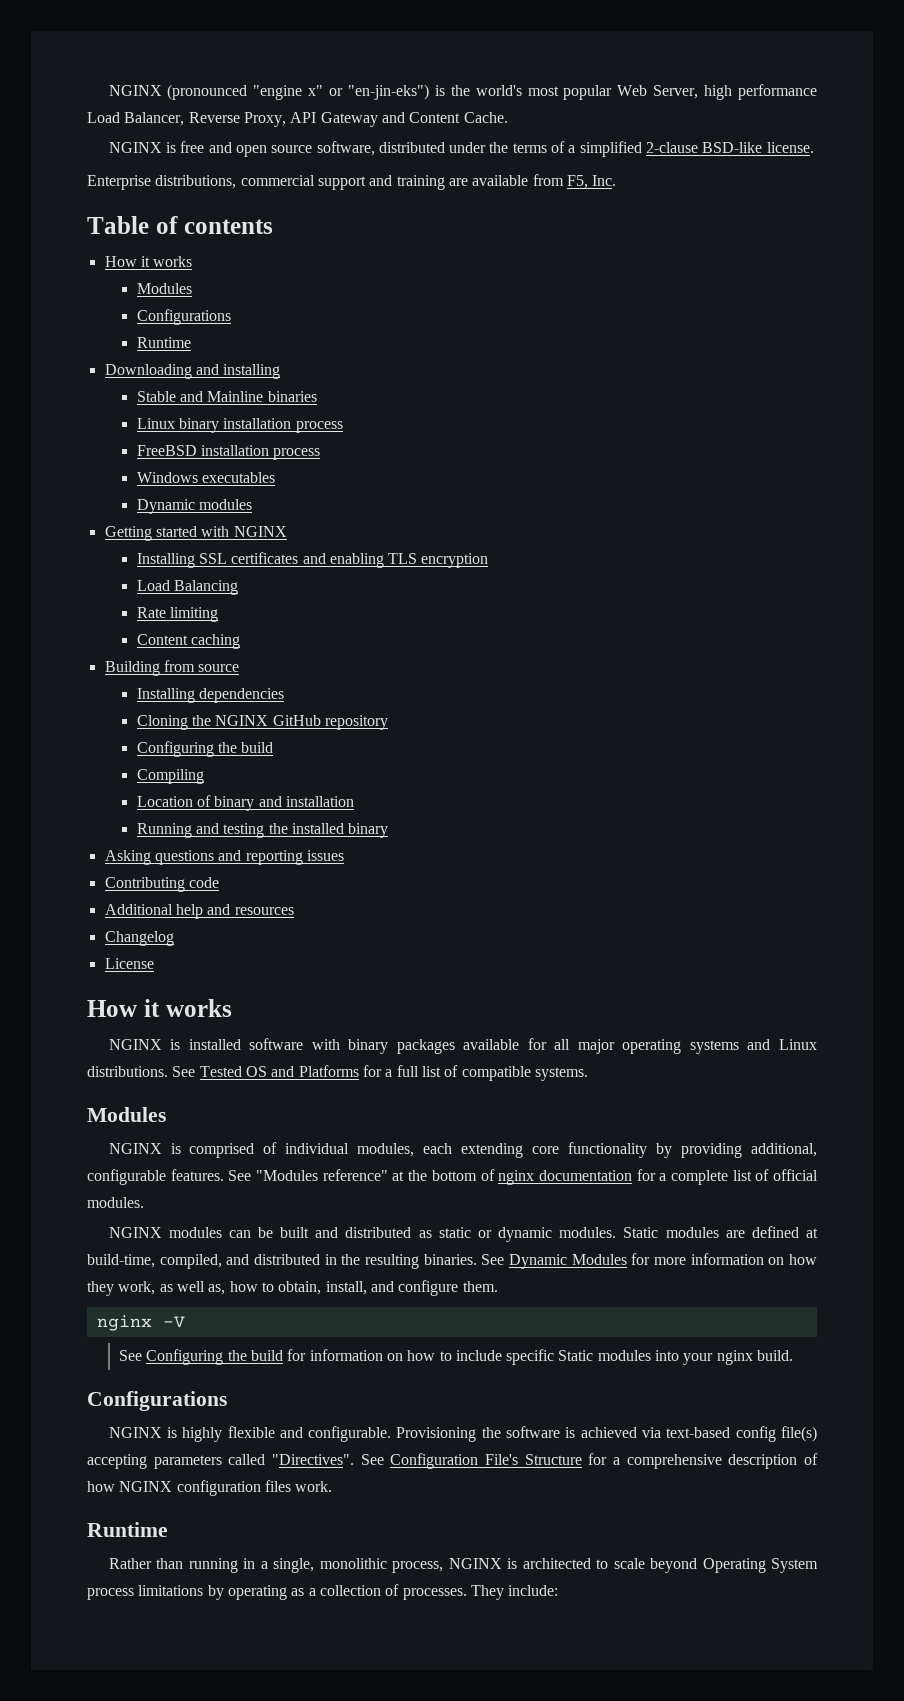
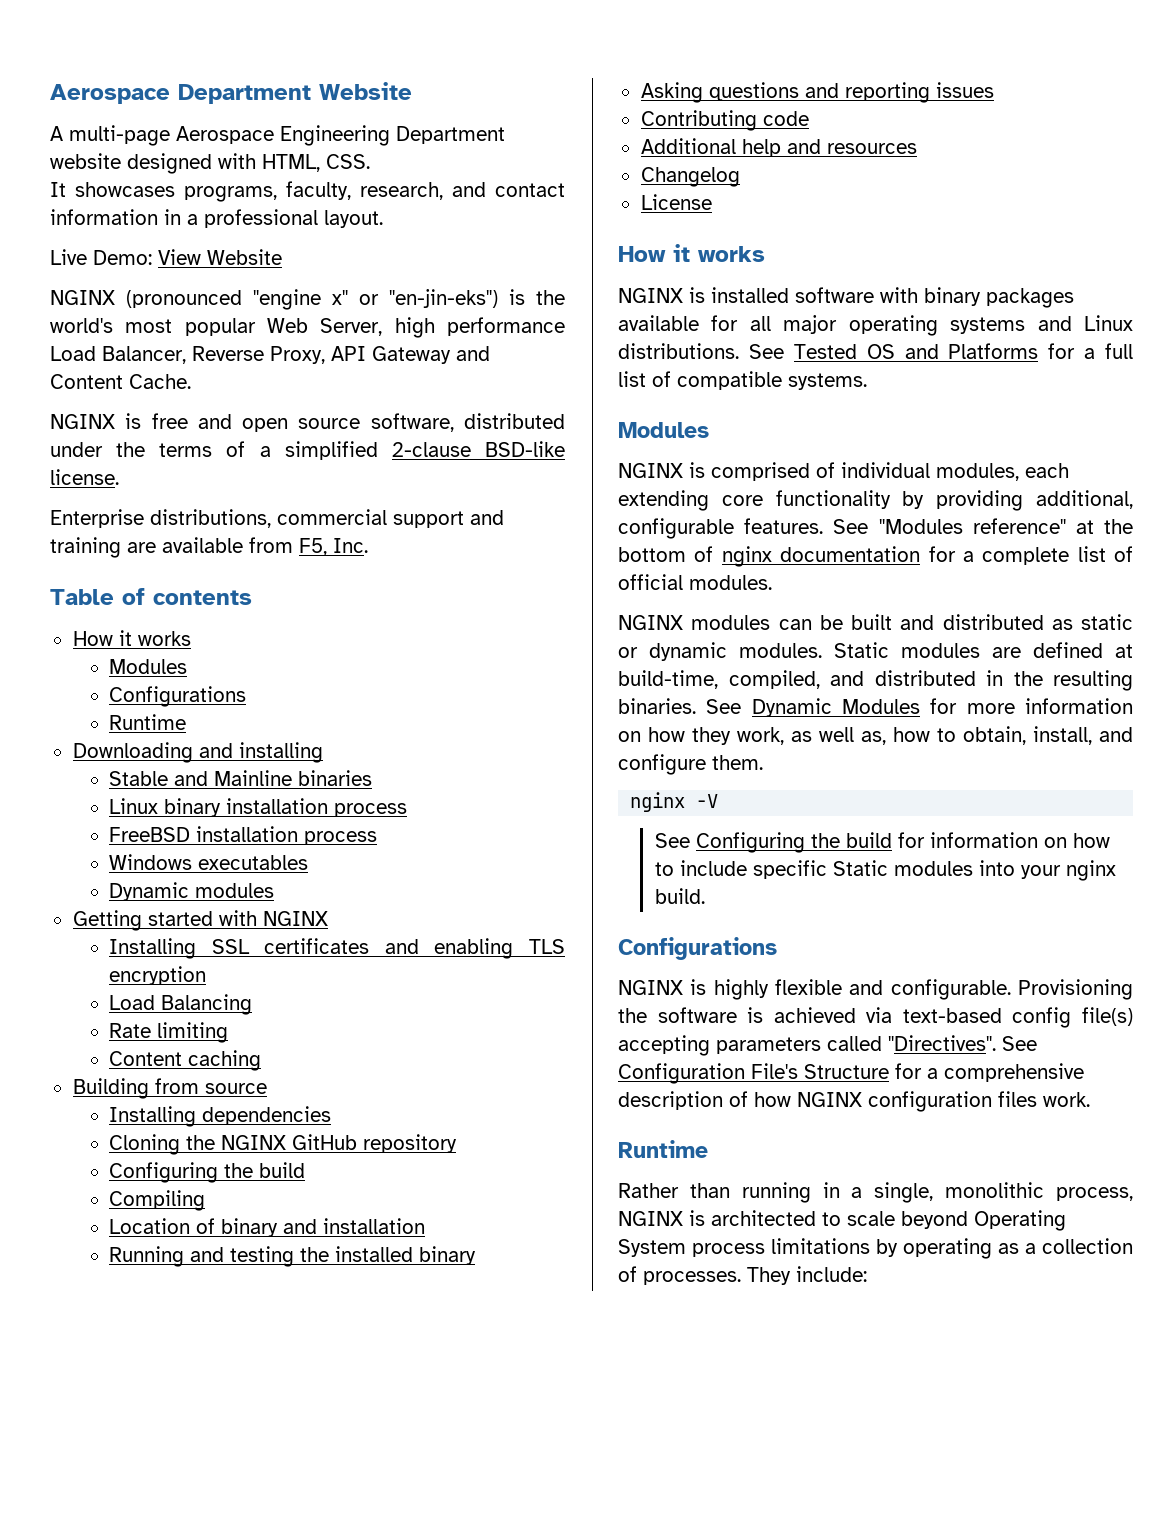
(108, 90) none -> [50,82,412,104] [50,125,505,146] [50,153,370,174] [50,181,565,202] [50,209,383,228] [50,249,282,265] Aerospace Department Website // A multi-page Aerospace Engineering Department website designed with HTML, CSS. // It showcases programs, faculty, research, and contact information in a professional layout. // Live Demo: View Website //

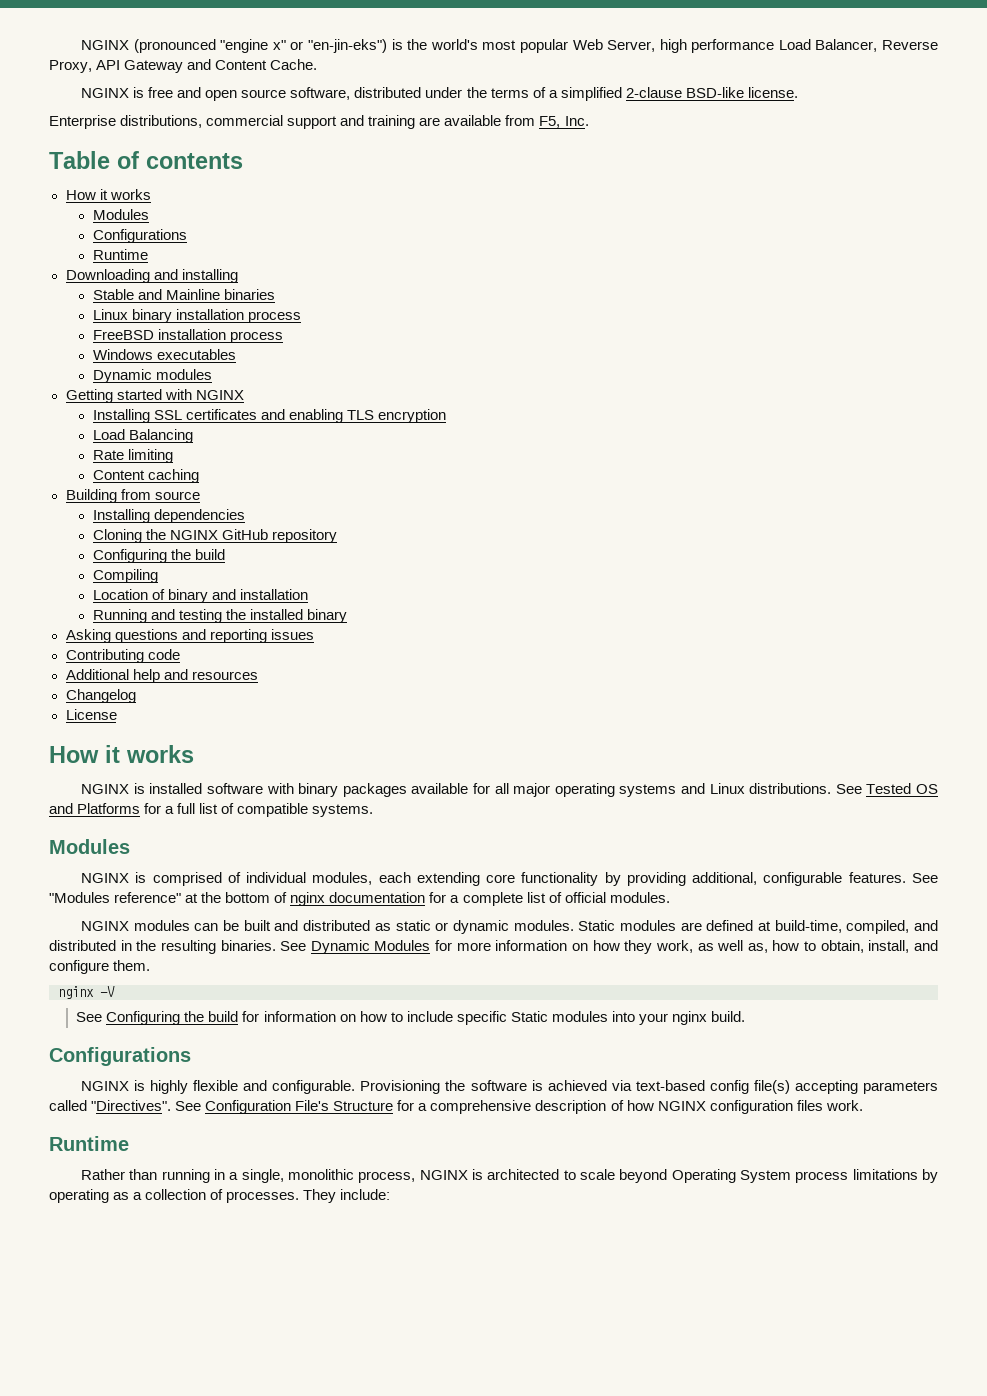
[50,82,412,104] [50,125,505,146] [50,153,370,174] [50,181,565,202] [50,209,383,228] [50,249,282,265] Aerospace Department Website // A multi-page Aerospace Engineering Department website designed with HTML, CSS. // It showcases programs, faculty, research, and contact information in a professional layout. // Live Demo: View Website // -> (81, 45) none

